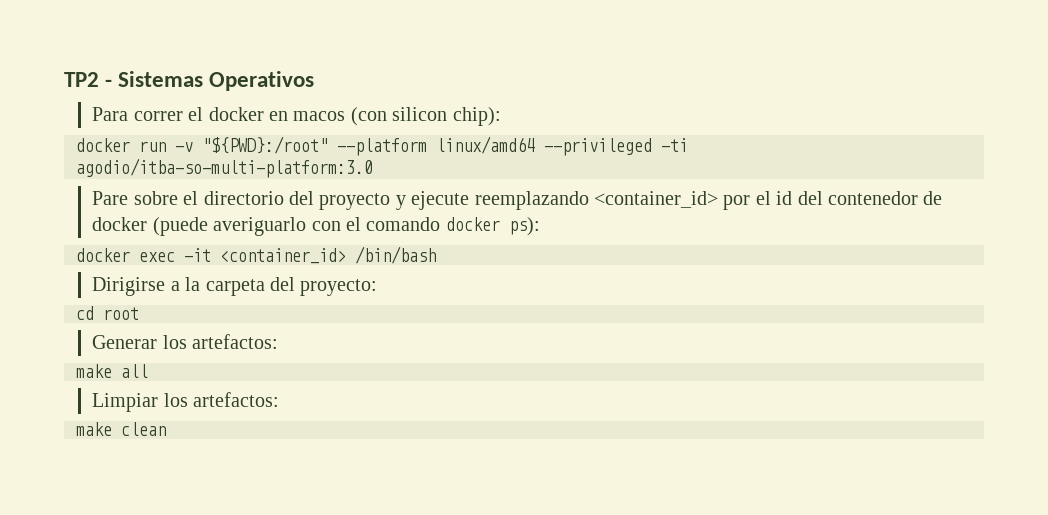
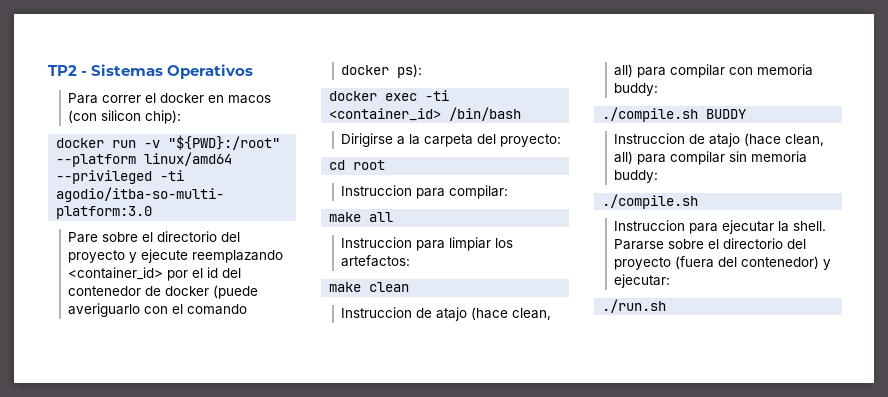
[184,248,211,262] -it -> [425,90,450,101] -ti
[92,334,279,349] Generar los artefactos: -> [341,185,509,199] Instruccion para compilar:
[92,393,159,412] Limpiar -> [341,237,492,251] Instruccion para limpiar
(166, 429) none -> [341,307,552,321] [614,64,814,78] [614,83,659,96] [602,107,747,122] [614,133,825,147] [614,151,808,165] [614,170,659,183] [602,194,699,209] [614,220,827,234] [614,238,807,250] [614,256,832,270] [614,274,671,288] [602,299,667,313] // Instruccion de atajo (hace clean, all) para compilar con memoria buddy: // ./compile.sh BUDDY // Instruccion de atajo (hace clean, all) para compilar sin memoria buddy: // ./compile.sh // Instruccion para ejecutar la shell. Pararse sobre el directorio del proyecto (fuera del contenedor) y ejecutar: // ./run.sh

